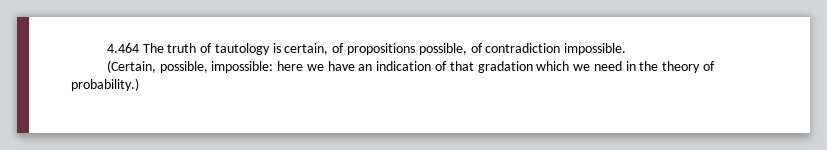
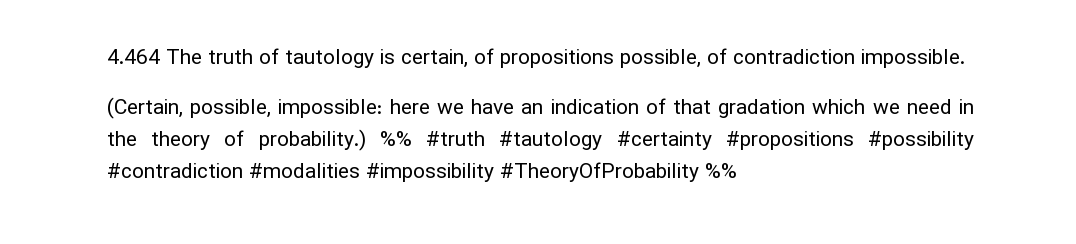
(139, 84) none -> [379,131,974,150] [107,162,737,182] %% #truth #tautology #certainty #propositions #possibility #contradiction #modalities #impossibility #TheoryOfProbability %%

